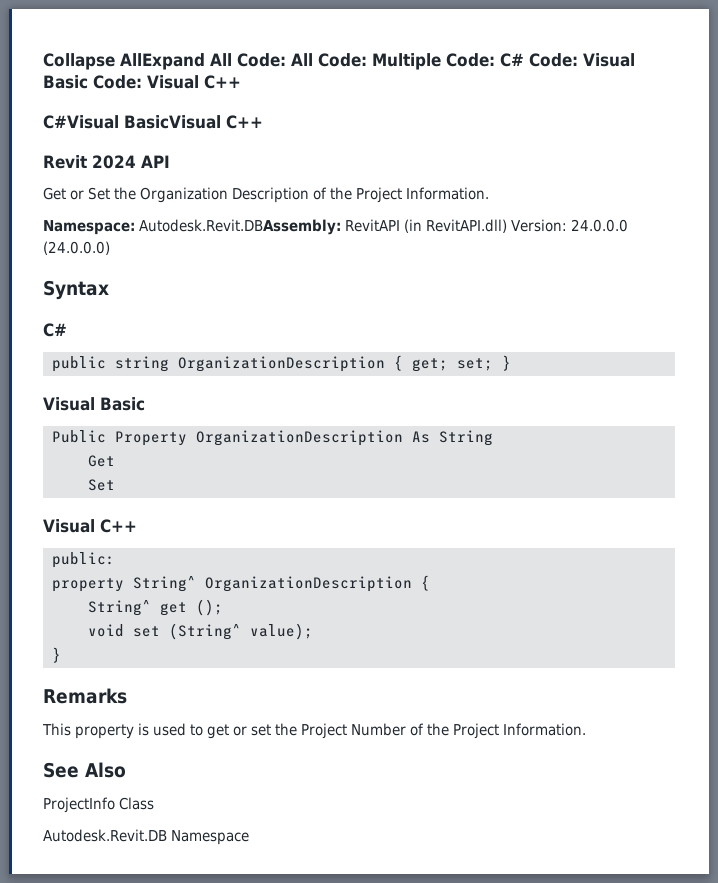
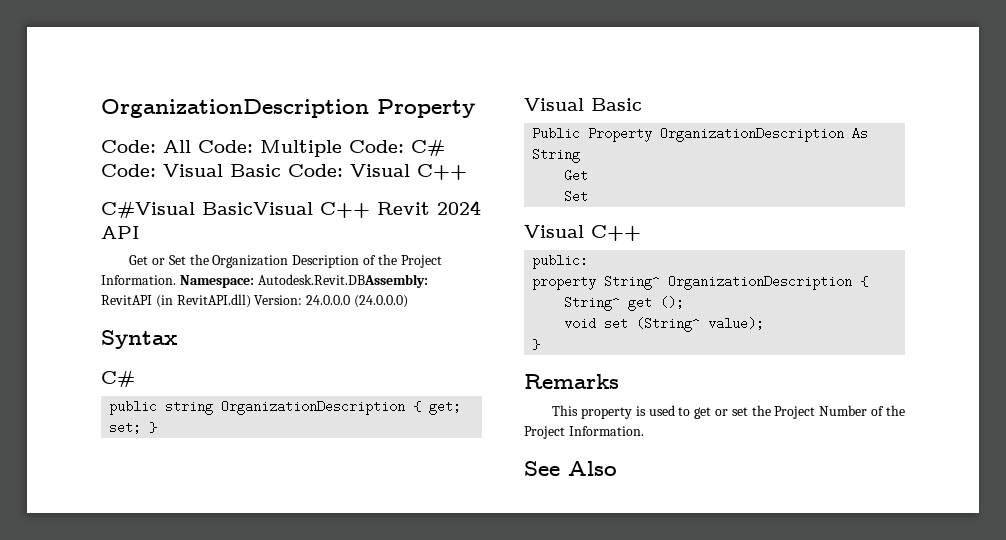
[43,53,232,70] Collapse AllExpand All -> [101,99,475,118] OrganizationDescription Property //
(263, 122) // -> (370, 210) none
(489, 193) // -> (176, 280) none
[43,797,154,813] [43,829,249,845] // ProjectInfo Class // Autodesk.Revit.DB Namespace -> (617, 468) none

